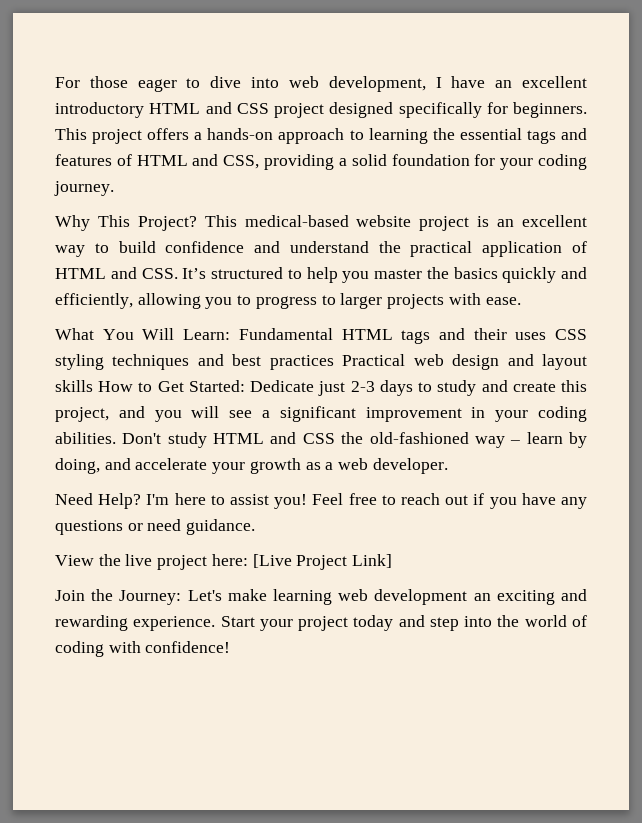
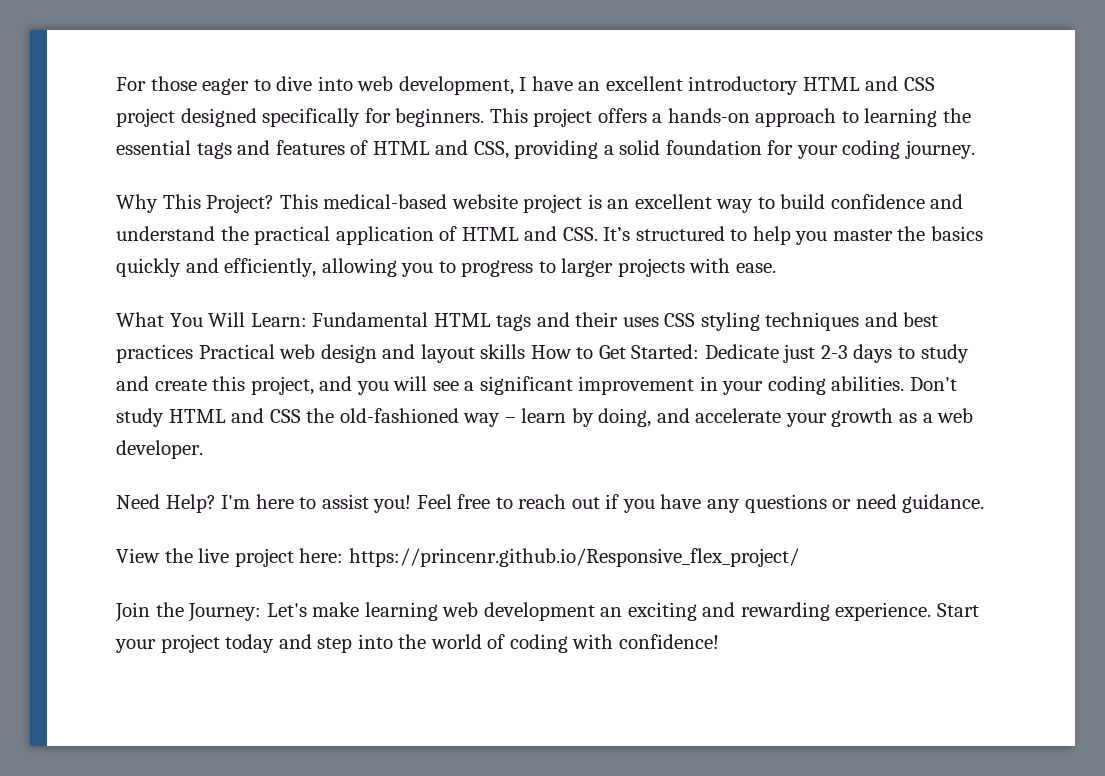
[252,554,393,570] [Live Project Link] -> [348,548,799,567] https://princenr.github.io/Responsive_flex_project/

